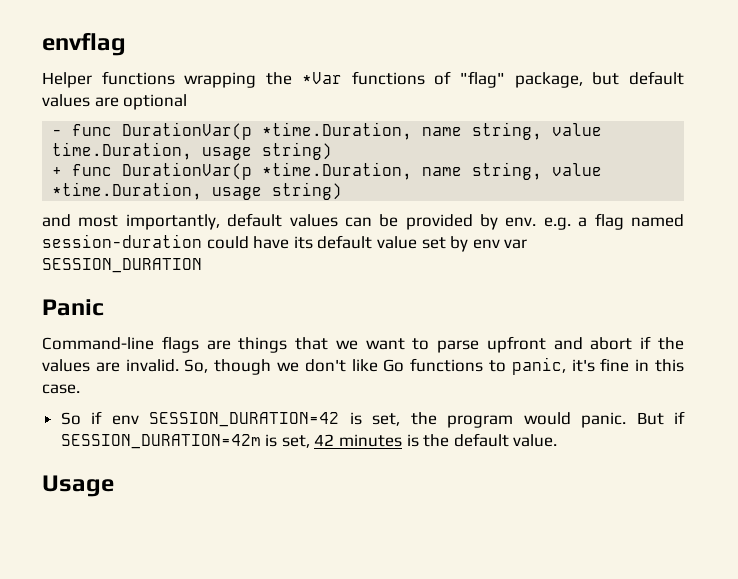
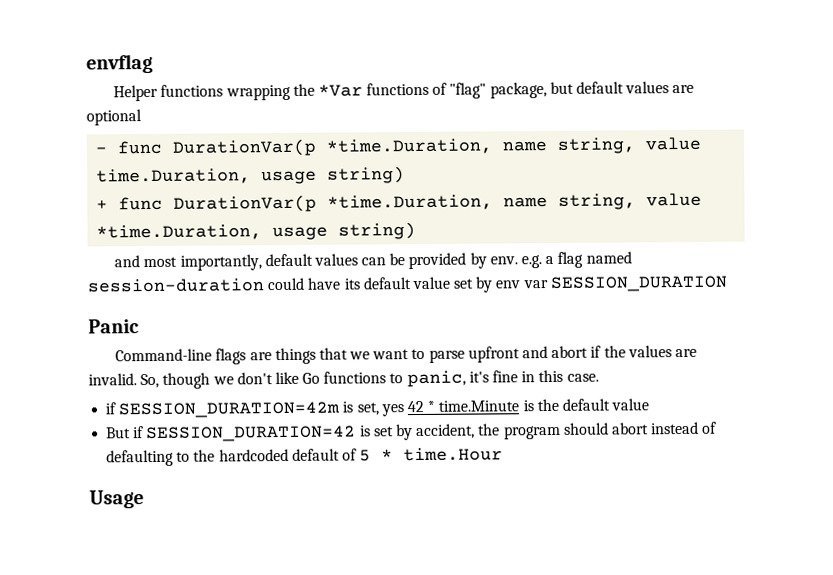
[60,411,686,428] [60,433,558,449] So if env SESSION_DURATION=42 is set, the program would panic. But if SESSION_DURATION=42m is set, 42 minutes is the default value. -> [105,398,650,419] [106,421,718,443] [106,447,504,467] if SESSION_DURATION=42m is set, yes 42 * time.Minute is the default value // But if SESSION_DURATION=42 is set by accident, the program should abort instead of defaulting to the hardcoded default of 5 * time.Hour

